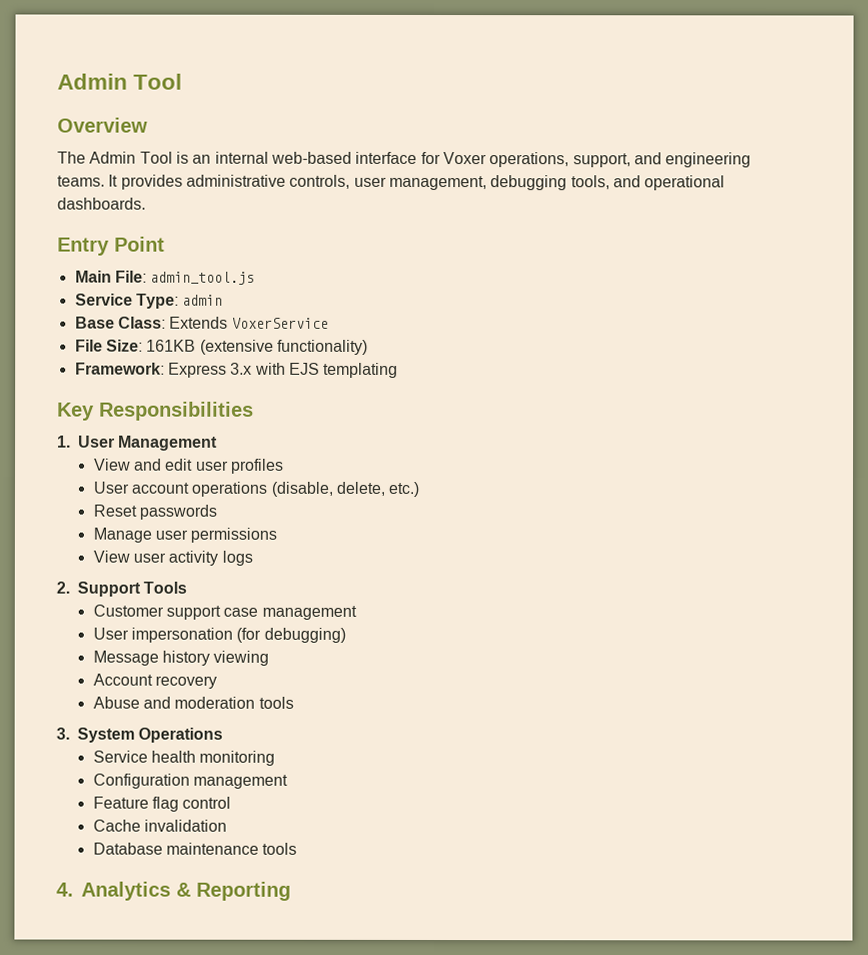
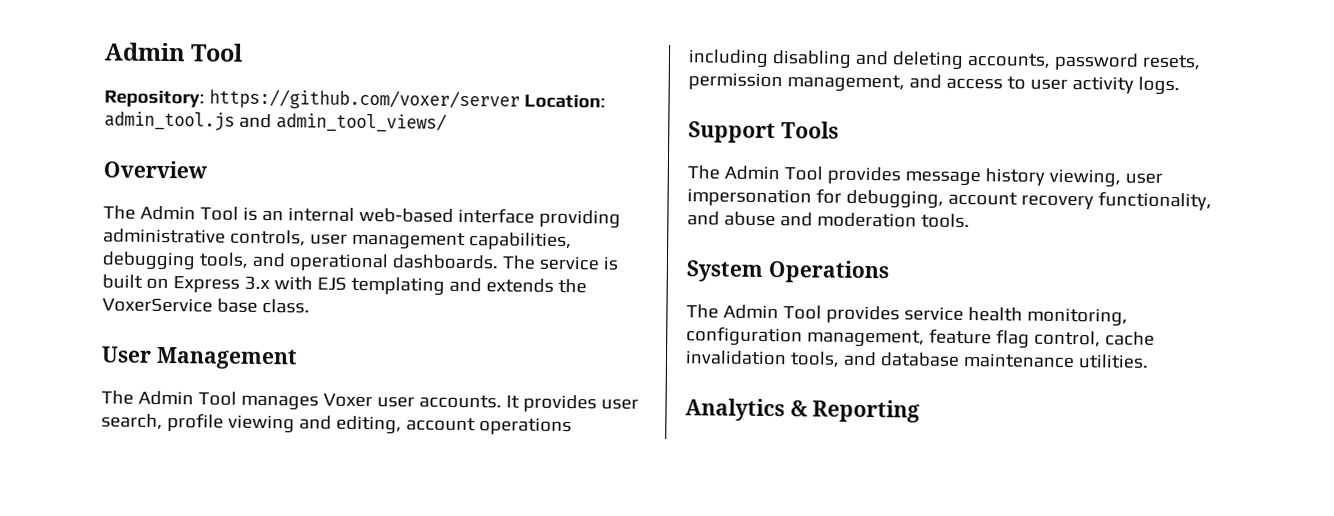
[57,73,183,90] Admin Tool -> [104,42,244,62] [104,88,606,111] [104,111,447,133] Admin Tool // Repository: https://github.com/voxer/server Location: admin_tool.js and admin_tool_views/
[420,151,752,168] [57,174,183,190] for Voxer operations, support, and engineering teams. It provides -> [538,209,621,229] providing
[388,175,487,191] management, -> [351,231,572,251] management capabilities,
[57,236,165,256] [74,270,256,285] [74,293,224,309] [74,316,329,329] [74,339,368,355] [74,362,165,375] // Entry Point // Main File: admin_tool.js // Service Type: admin // Base Class: Extends VoxerService // File Size: 161KB (extensive functionality) // Framework: -> [501,255,619,271] [102,274,169,290] The service is built on
[57,401,254,421] [57,435,219,451] [93,458,285,474] [92,481,420,497] [92,504,218,520] [92,527,278,543] [92,550,253,566] [56,581,188,597] [92,604,357,620] [92,627,346,643] [92,650,270,666] [92,673,218,689] [92,696,294,709] [56,727,224,743] [92,750,276,766] [92,773,289,789] [92,796,232,812] [92,819,228,832] [92,842,298,855] [56,882,74,897] // Key Responsibilities // 1. User Management // View and edit user profiles // User account operations (disable, delete, etc.) // Reset passwords // Manage user permissions // View user activity logs // 2. Support Tools // Customer support case management // User impersonation (for debugging) // Message history viewing // Account recovery // Abuse and moderation tools // 3. System Operations // Service health monitoring // Configuration management // Feature flag control // Cache invalidation // Database maintenance tools // 4. -> [448,277,587,294] [102,297,310,314] [101,346,298,370] [101,390,639,413] [101,413,572,436] [688,49,1201,71] [688,72,1180,96] [688,121,839,144] [687,165,1163,188] [687,188,1212,211] [687,211,970,229] [686,260,889,284] [686,304,1128,327] [686,326,1155,349] [685,350,1149,369] and extends the VoxerService base class. // User Management // The Admin Tool manages Voxer user accounts. It provides user search, profile viewing and editing, account operations including disabling and deleting accounts, password resets, permission management, and access to user activity logs. // Support Tools // The Admin Tool provides message history viewing, user impersonation for debugging, account recovery functionality, and abuse and moderation tools. // System Operations // The Admin Tool provides service health monitoring, configuration management, feature flag control, cache invalidation tools, and database maintenance utilities. //

